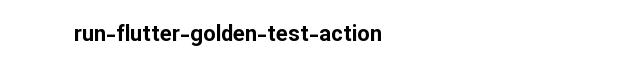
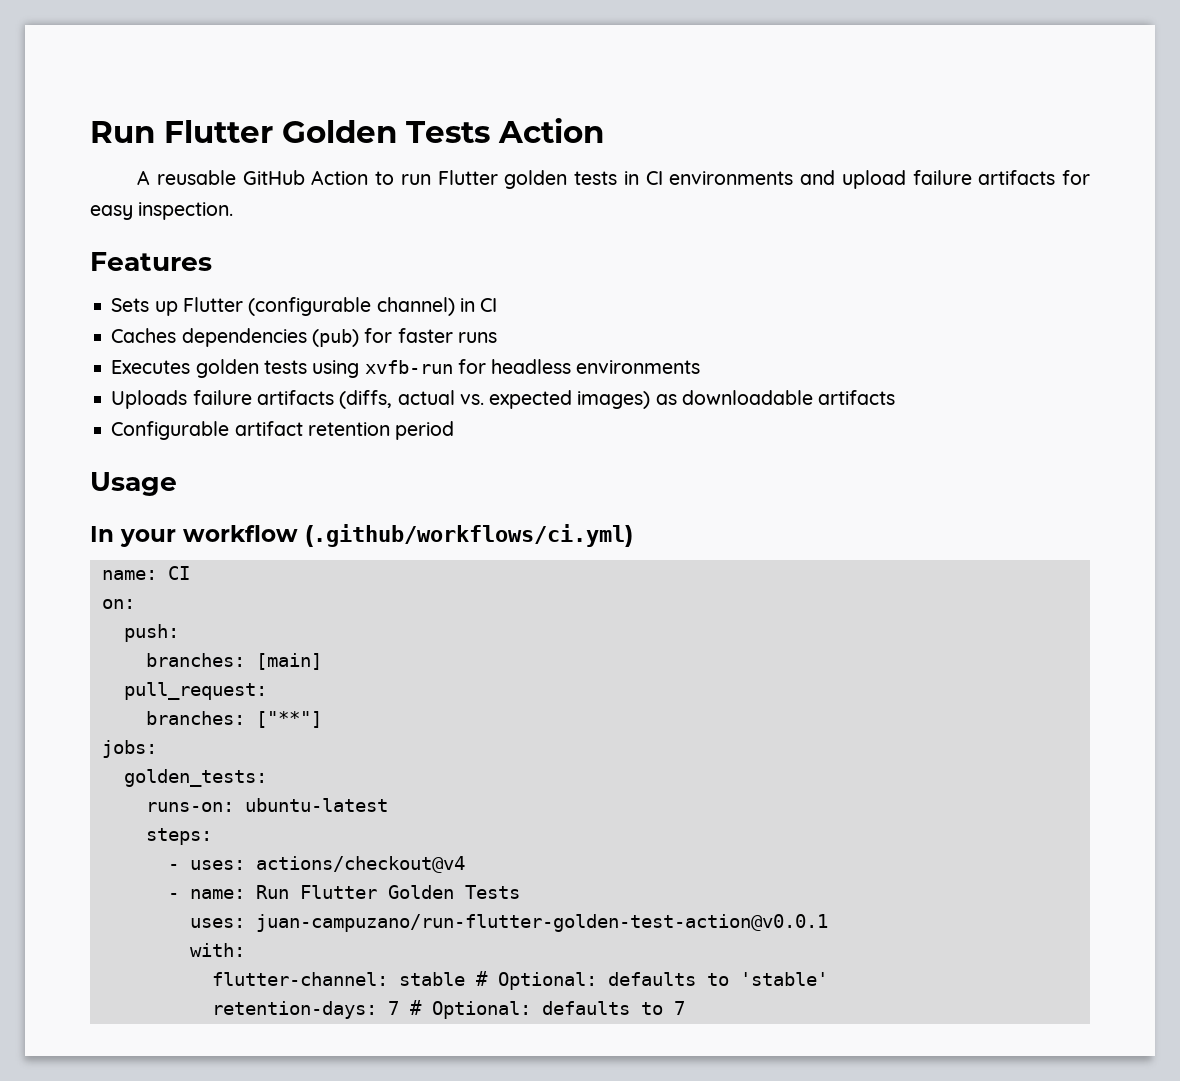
[74,24,382,46] run-flutter-golden-test-action -> [90,118,604,143] [137,170,1090,189] [90,202,234,220] [90,252,212,271] [111,297,498,316] [111,328,497,347] [111,359,701,378] [111,390,896,409] [111,421,455,440] [90,472,177,496] [90,524,633,547] [101,566,190,580] [101,599,135,609] [123,624,179,642] [145,653,322,670] [123,682,267,700] [145,711,322,728] [101,740,157,758] [123,769,267,787] [145,798,388,812] [145,828,212,845] [167,856,465,873] [167,885,520,899] [189,914,828,932] [189,943,245,957] [211,971,828,990] [211,1000,685,1019] Run Flutter Golden Tests Action // A reusable GitHub Action to run Flutter golden tests in CI environments and upload failure artifacts for easy inspection. // Features // Sets up Flutter (configurable channel) in CI // Caches dependencies (pub) for faster runs // Executes golden tests using xvfb-run for headless environments // Uploads failure artifacts (diffs, actual vs. expected images) as downloadable artifacts // Configurable artifact retention period // Usage // In your workflow (.github/workflows/ci.yml) // name: CI // on: // push: // branches: [main] // pull_request: // branches: ["**"] // jobs: // golden_tests: // runs-on: ubuntu-latest // steps: // - uses: actions/checkout@v4 // - name: Run Flutter Golden Tests // uses: juan-campuzano/run-flutter-golden-test-action@v0.0.1 // with: // flutter-channel: stable # Optional: defaults to 'stable' // retention-days: 7 # Optional: defaults to 7

